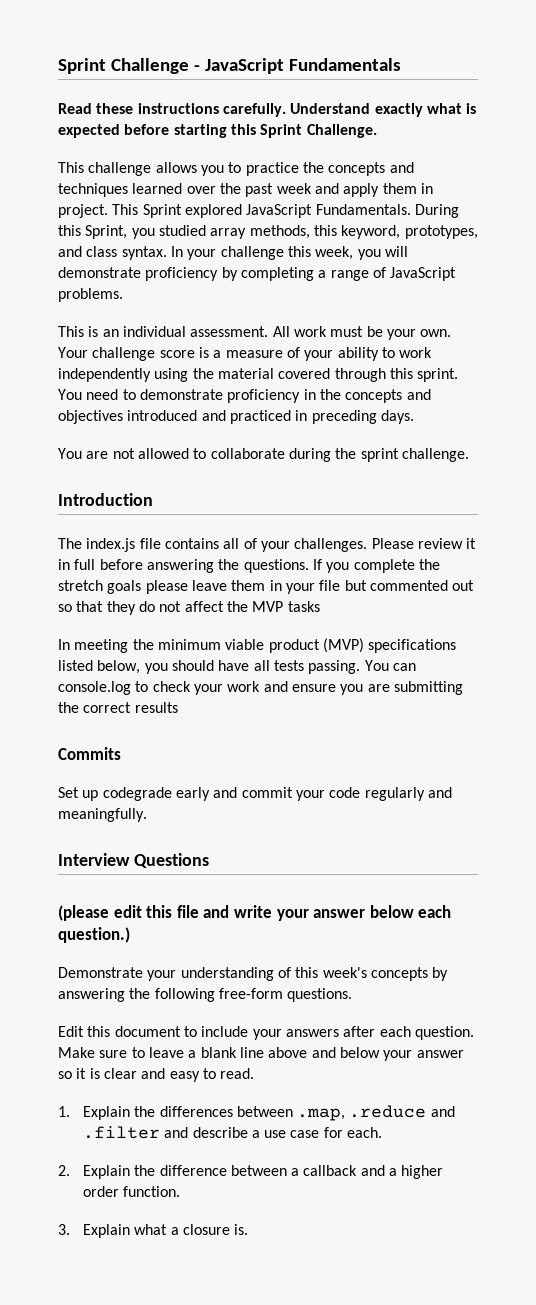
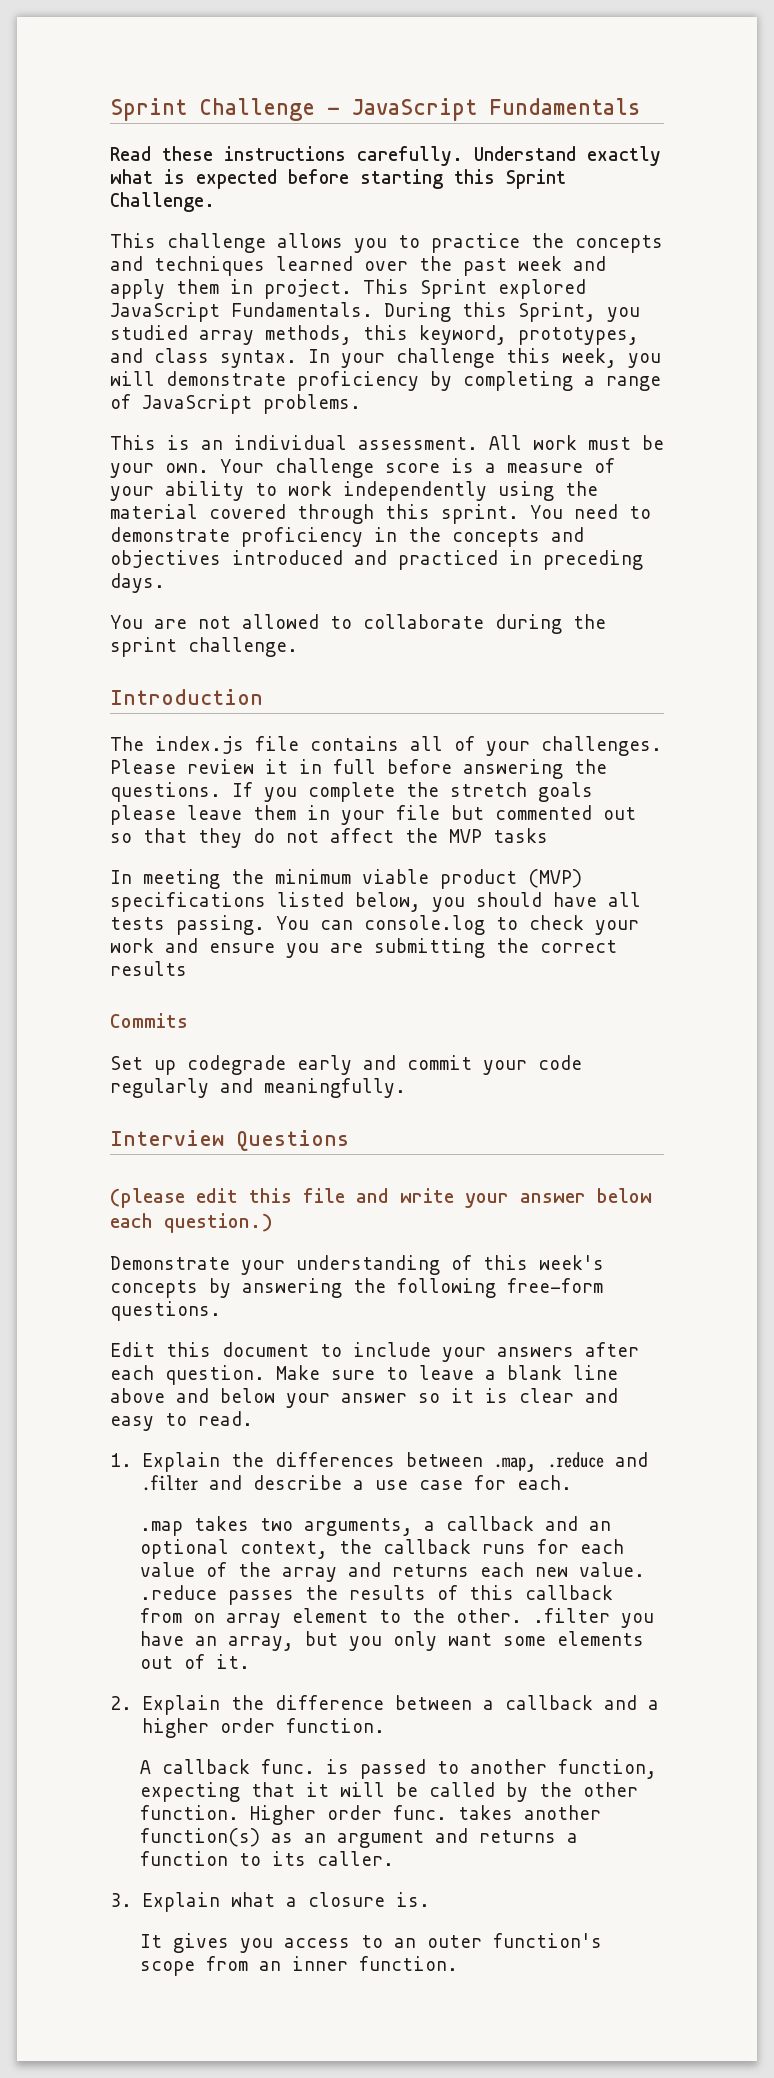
(383, 1132) none -> [139,1516,611,1536] [139,1539,624,1559] [139,1562,645,1582] [139,1585,613,1605] [139,1608,654,1628] [139,1631,644,1651] [139,1654,250,1669] // .map takes two arguments, a callback and an optional context, the callback runs for each value of the array and returns each new value. .reduce passes the results of this callback from on array element to the other. .filter you have an array, but you only want some elements out of it.
(181, 1191) none -> [139,1759,657,1779] [139,1782,638,1802] [139,1805,601,1825] [139,1828,578,1848] [139,1851,394,1866] // A callback func. is passed to another function, expecting that it will be called by the other function. Higher order func. takes another function(s) as an argument and returns a function to its caller.
(249, 1229) none -> [139,1933,602,1953] [139,1956,458,1976] // It gives you access to an outer function's scope from an inner function.

